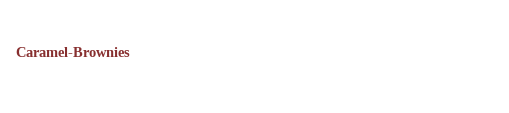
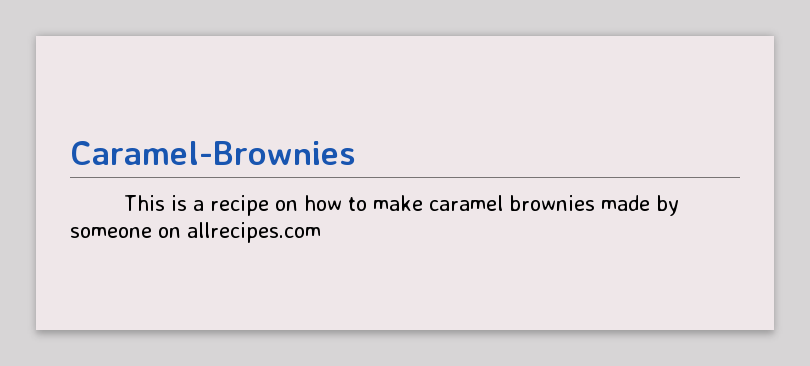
(130, 52) none -> [123,195,679,216] [70,222,321,243] // This is a recipe on how to make caramel brownies made by someone on allrecipes.com

